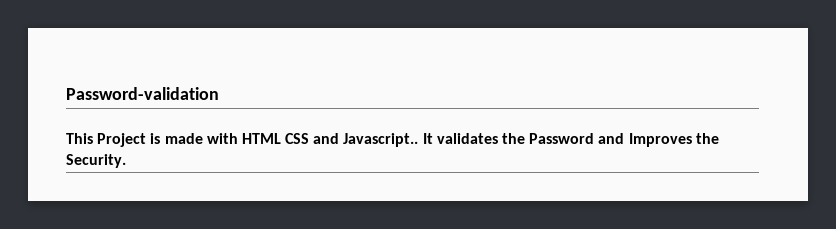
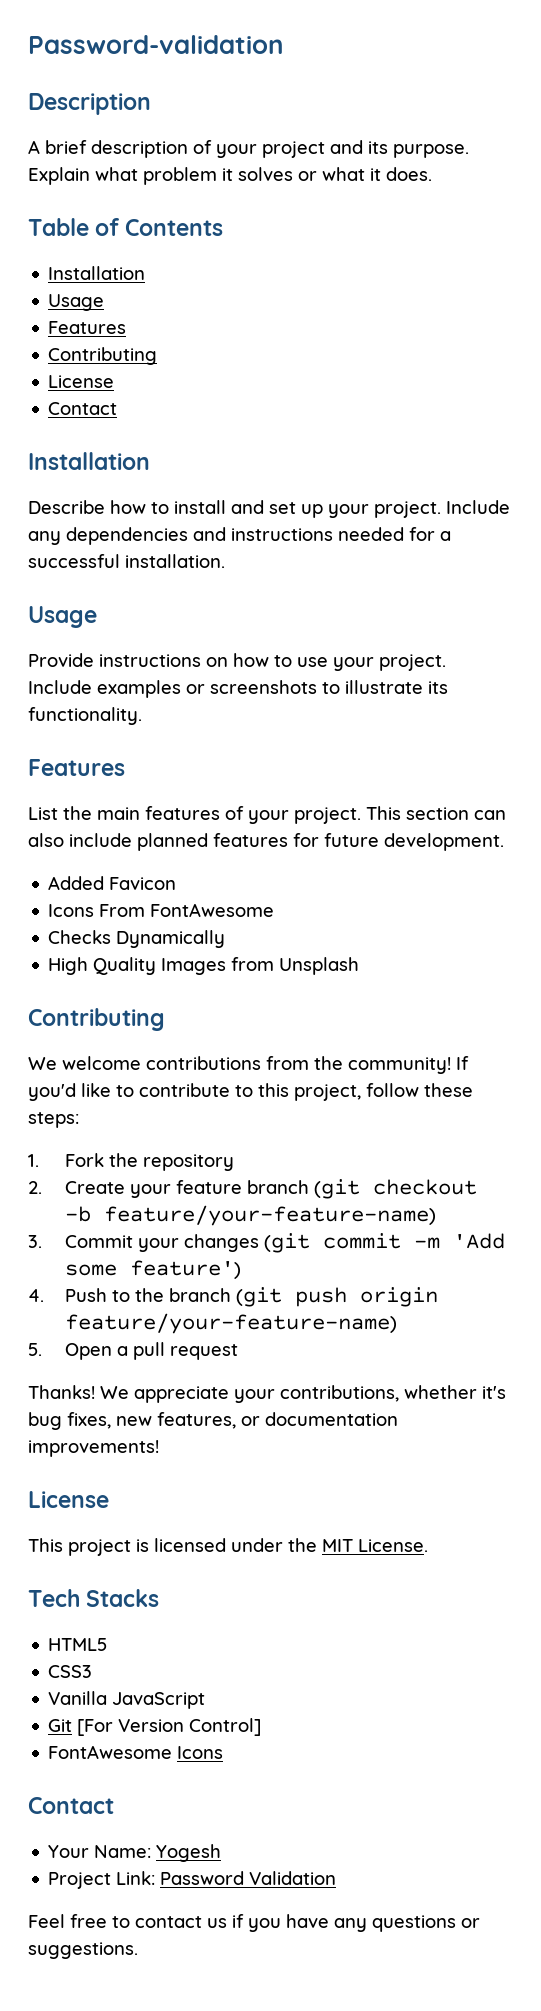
[66,133,719,147] [66,154,126,168] This Project is made with HTML CSS and Javascript.. It validates the Password and Improves the Security. -> [28,93,151,115] [28,140,469,158] [28,167,432,185] [28,218,224,236] [48,266,146,280] [48,294,105,311] [48,321,127,334] [48,347,158,365] [48,375,115,388] [48,402,118,415] [28,452,150,470] [28,500,510,518] [28,527,451,545] [28,554,225,568] [28,606,97,628] [28,653,446,671] [28,680,448,698] [28,707,142,725] [28,759,125,776] [28,806,506,824] [28,833,504,851] [48,876,177,890] [48,903,275,917] [48,930,226,948] [48,957,360,975] [28,1008,165,1031] [28,1056,469,1074] [28,1083,473,1101] [28,1112,79,1128] [28,1153,234,1171] [28,1179,477,1199] [64,1205,436,1226] [28,1233,505,1253] [64,1260,241,1279] [28,1287,438,1307] [64,1313,397,1334] [28,1342,238,1360] [28,1385,506,1403] [28,1412,398,1430] [28,1440,159,1457] [28,1491,109,1508] [28,1538,428,1556] [28,1589,160,1607] [48,1638,108,1651] [48,1665,93,1678] [48,1691,206,1709] [48,1718,262,1736] [48,1745,224,1759] [28,1797,114,1814] [48,1844,222,1862] [48,1871,337,1889] [28,1914,480,1932] [28,1942,138,1959] Description // A brief description of your project and its purpose. Explain what problem it solves or what it does. // Table of Contents // Installation // Usage // Features // Contributing // License // Contact // Installation // Describe how to install and set up your project. Include any dependencies and instructions needed for a successful installation. // Usage // Provide instructions on how to use your project. Include examples or screenshots to illustrate its functionality. // Features // List the main features of your project. This section can also include planned features for future development. // Added Favicon // Icons From FontAwesome // Checks Dynamically // High Quality Images from Unsplash // Contributing // We welcome contributions from the community! If you'd like to contribute to this project, follow these steps: // 1. Fork the repository // 2. Create your feature branch (git checkout -b feature/your-feature-name) // 3. Commit your changes (git commit -m 'Add some feature') // 4. Push to the branch (git push origin feature/your-feature-name) // 5. Open a pull request // Thanks! We appreciate your contributions, whether it's bug fixes, new features, or documentation improvements! // License // This project is licensed under the MIT License. // Tech Stacks // HTML5 // CSS3 // Vanilla JavaScript // Git [For Version Control] // FontAwesome Icons // Contact // Your Name: Yogesh // Project Link: Password Validation // Feel free to contact us if you have any questions or suggestions.

